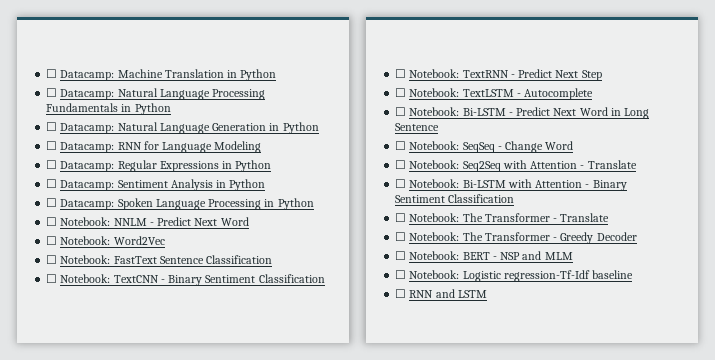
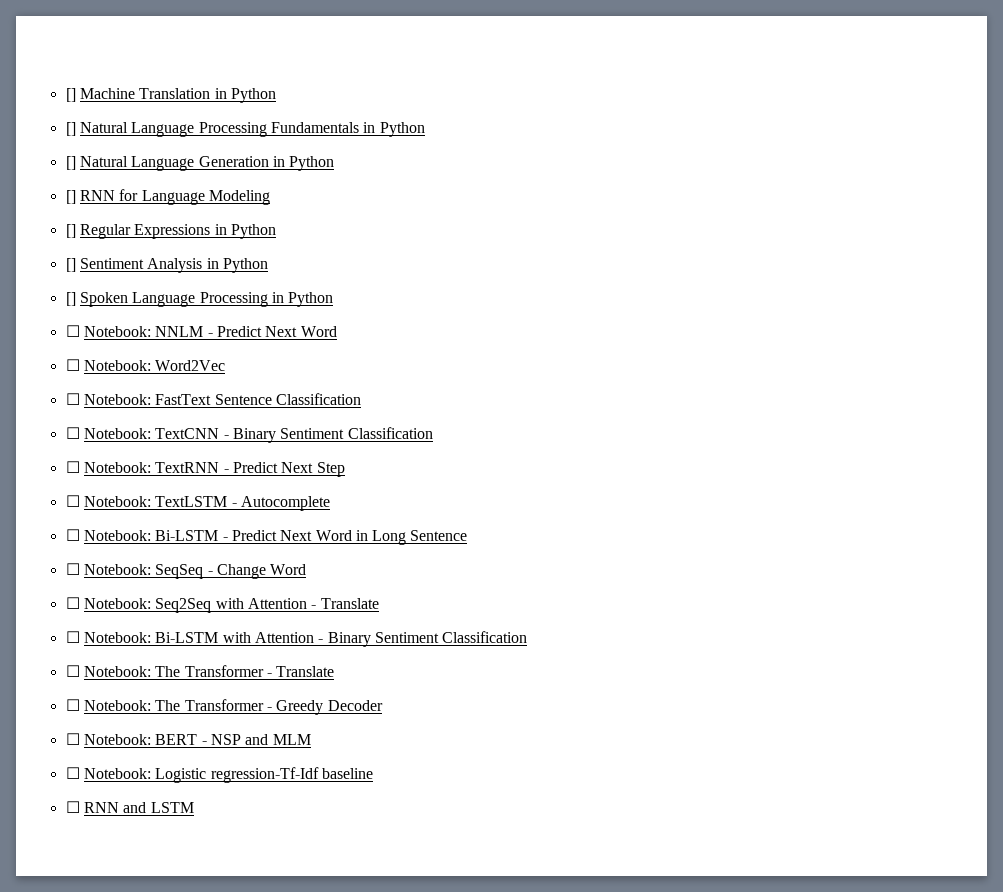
[46,69,115,81] ☐ Datacamp: -> [65,88,76,102] []
[46,88,115,100] ☐ Datacamp: -> [65,122,76,136] []
[46,122,115,134] ☐ Datacamp: -> [65,156,76,170] []
[46,141,115,153] ☐ Datacamp: -> [65,190,76,204] []
[46,160,115,172] ☐ Datacamp: -> [65,224,76,238] []
[46,179,115,191] ☐ Datacamp: -> [65,258,76,272] []
[46,198,115,210] ☐ Datacamp: -> [65,292,76,306] []

